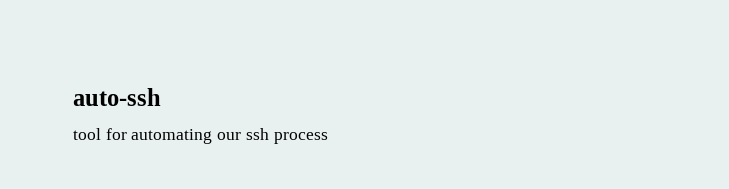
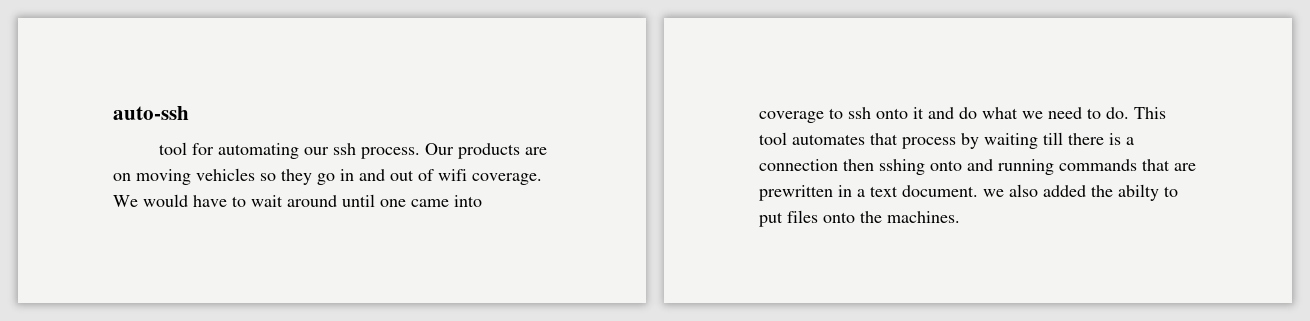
[273,132,328,144] process -> [361,143,548,159] [113,168,542,185] [113,194,482,207] [759,107,1166,123] [759,132,1134,149] [759,159,1196,175] [759,184,1178,201] [759,210,960,227] process. Our products are on moving vehicles so they go in and out of wifi coverage. We would have to wait around until one came into coverage to ssh onto it and do what we need to do. This tool automates that process by waiting till there is a connection then sshing onto and running commands that are prewritten in a text document. we also added the abilty to put files onto the machines.

